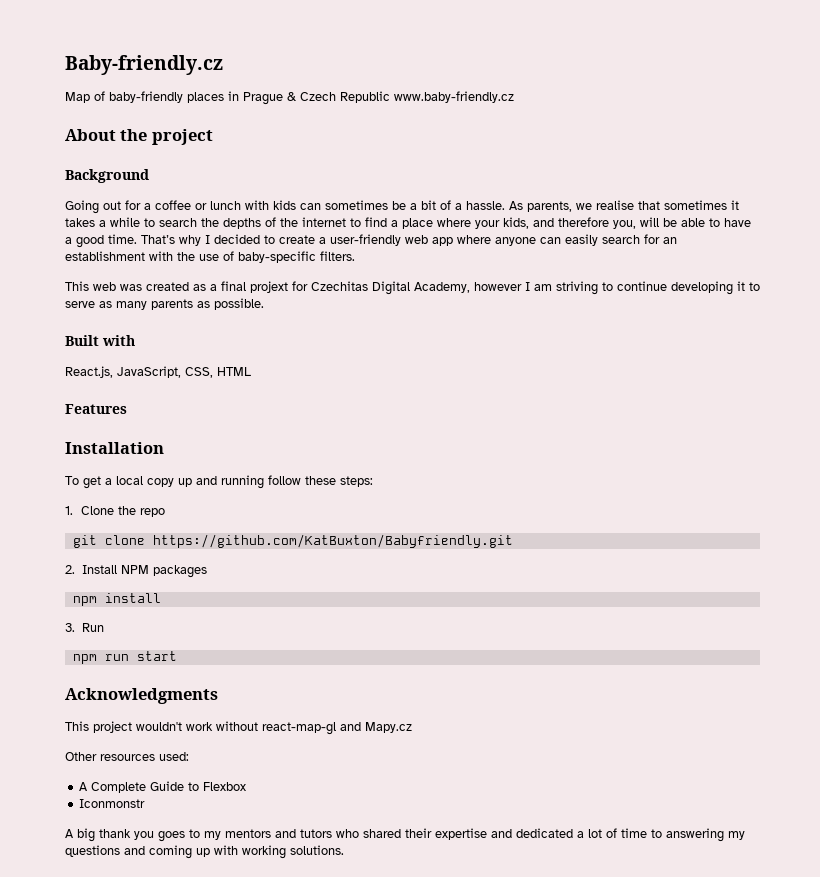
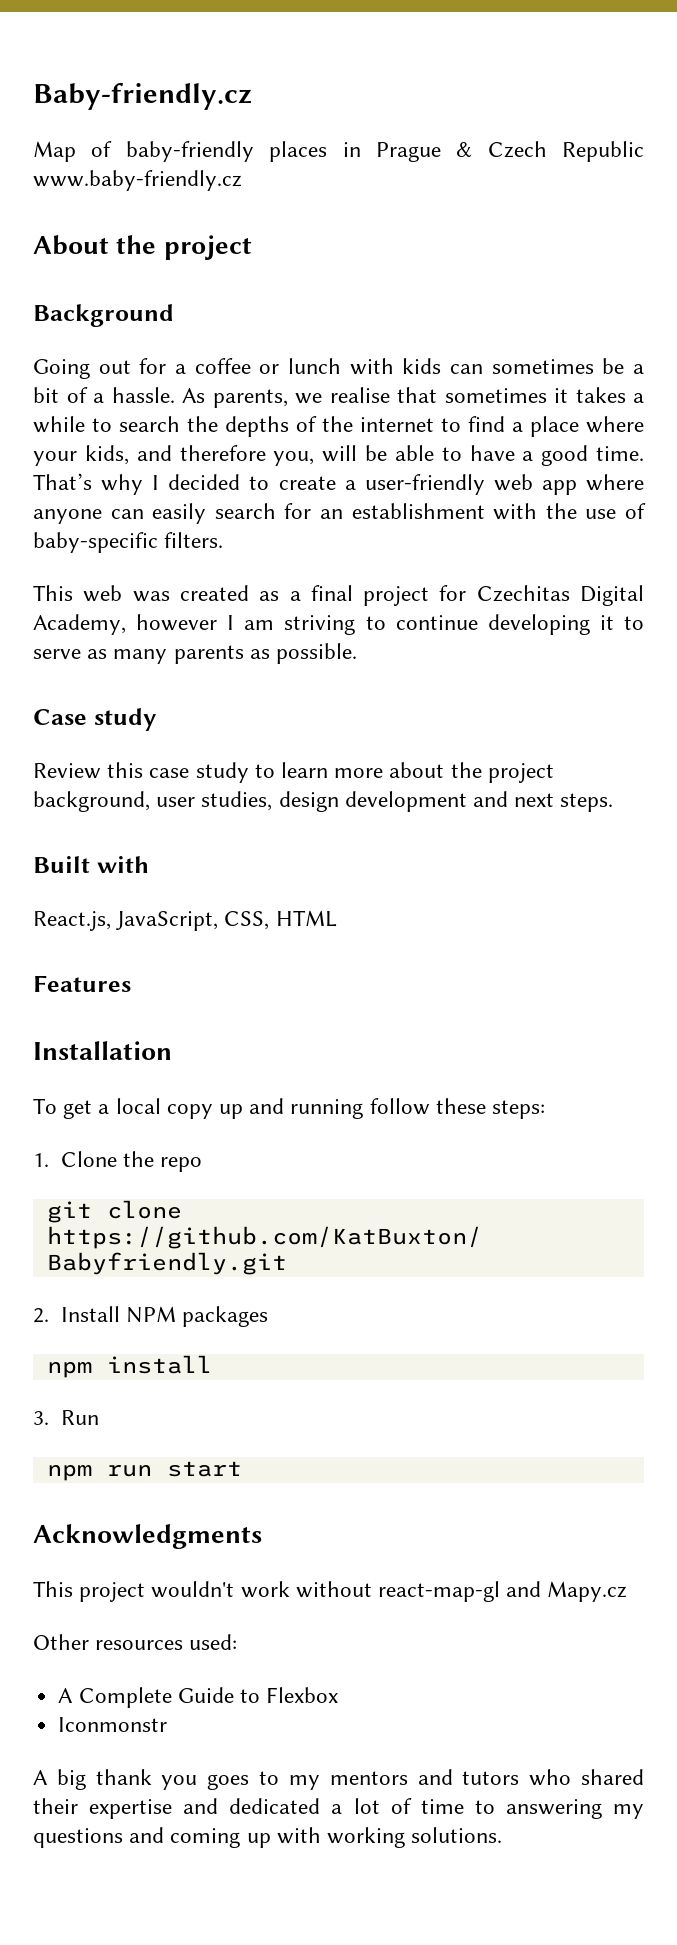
[250,281,288,293] projext -> [363,586,430,606] project
(264, 304) none -> [33,708,156,731] [33,762,554,783] [33,791,614,812] // Case study // Review this case study to learn more about the project background, user studies, design development and next steps.

